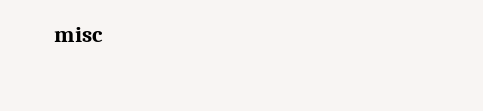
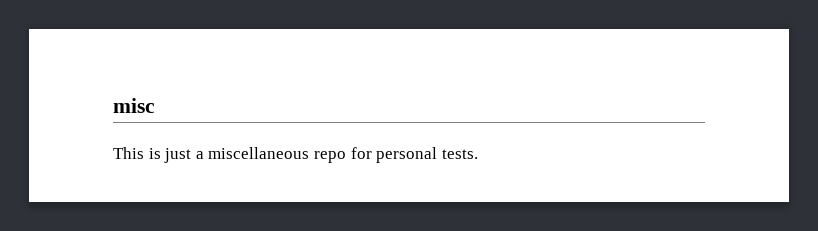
(103, 34) none -> [113,147,478,163] // This is just a miscellaneous repo for personal tests.

